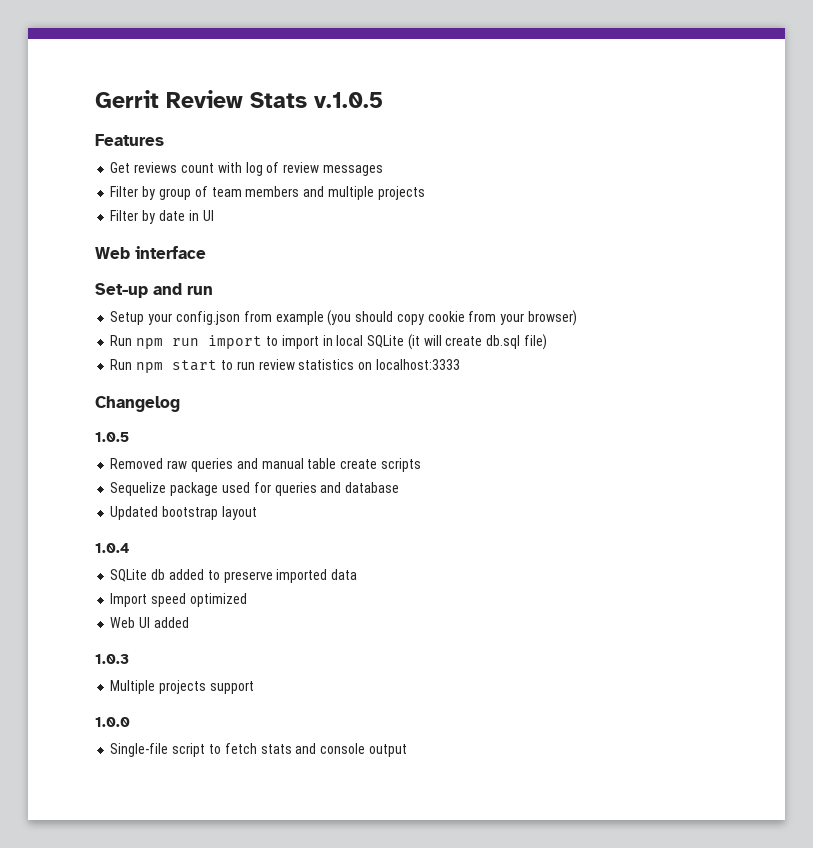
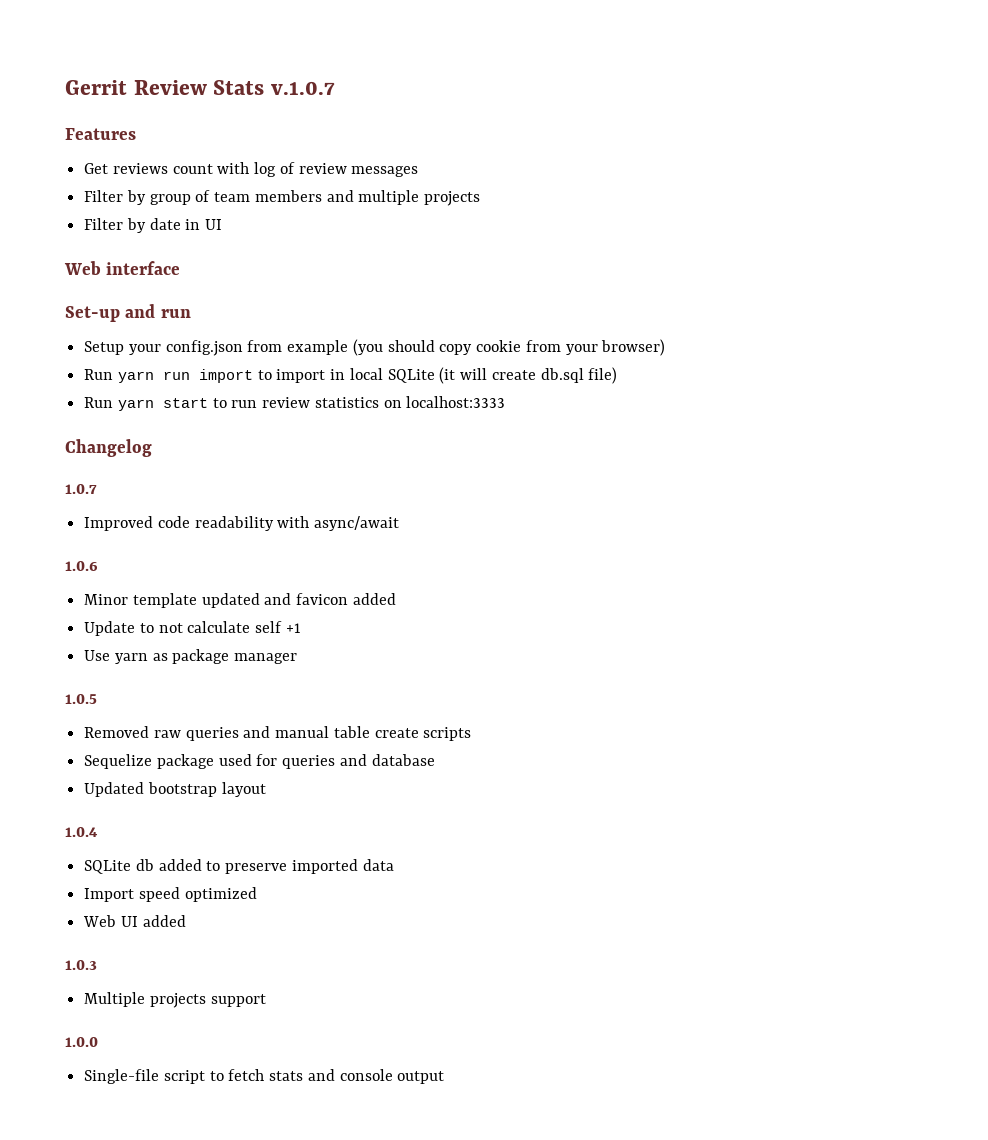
[314,92,383,108] v.1.0.5 -> [270,81,335,95] v.1.0.7
[136,338,164,349] npm -> [117,371,154,383] yarn
[136,362,164,373] npm -> [117,399,154,411] yarn
(180, 404) none -> [65,484,97,494] [84,516,400,531] [65,561,98,571] [84,593,396,608] [84,621,301,636] [84,649,298,664] // 1.0.7 // Improved code readability with async/await // 1.0.6 // Minor template updated and favicon added // Update to not calculate self +1 // Use yarn as package manager

